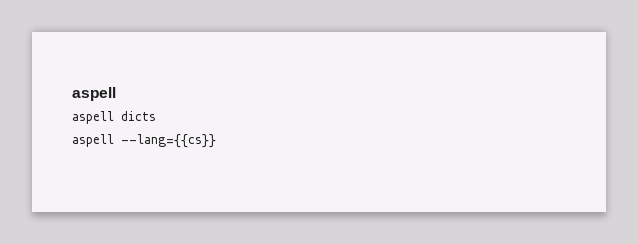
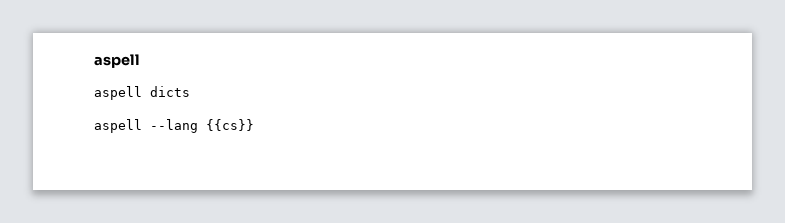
[121,134,216,148] --lang={{cs}} -> [150,119,254,133] --lang {{cs}}

